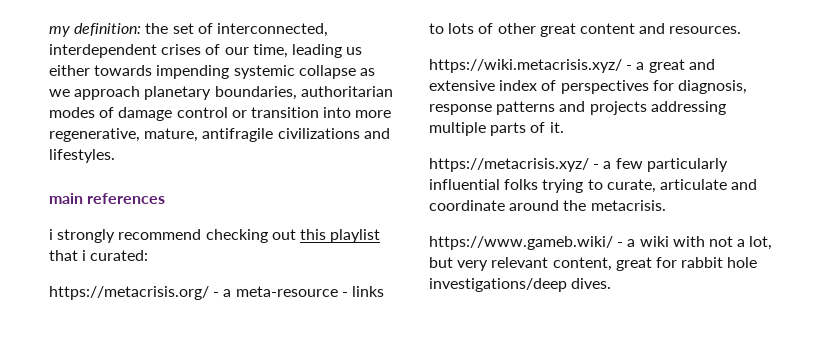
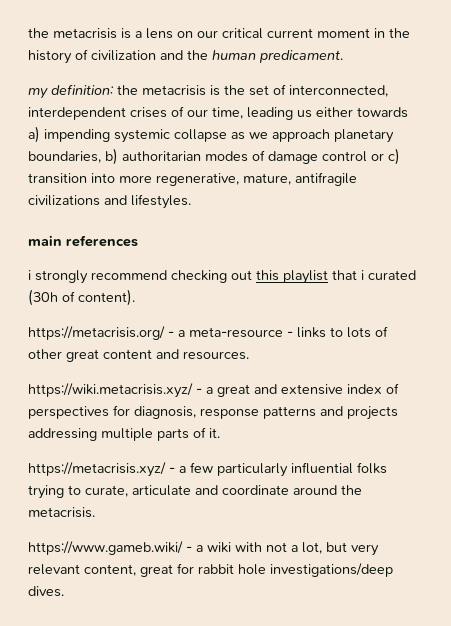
[49,23,142,37] my definition: -> [28,28,410,39] [28,49,343,64] [28,84,220,99] the metacrisis is a lens on our critical current moment in the history of civilization and the human predicament. // my definition: the metacrisis is
(153, 70) none -> [28,126,40,143] a)
(297, 93) none -> [105,148,118,165] b)
(247, 114) none -> [388,148,400,165] c)
[90,250,149,261] curated: -> [368,270,416,280] [28,289,135,306] curated (30h of content).

